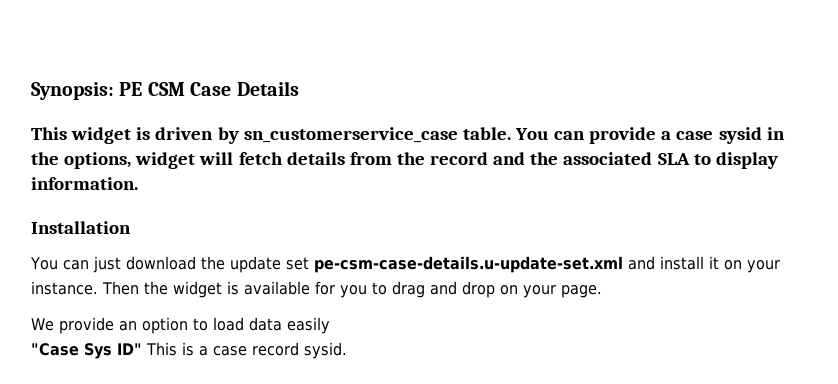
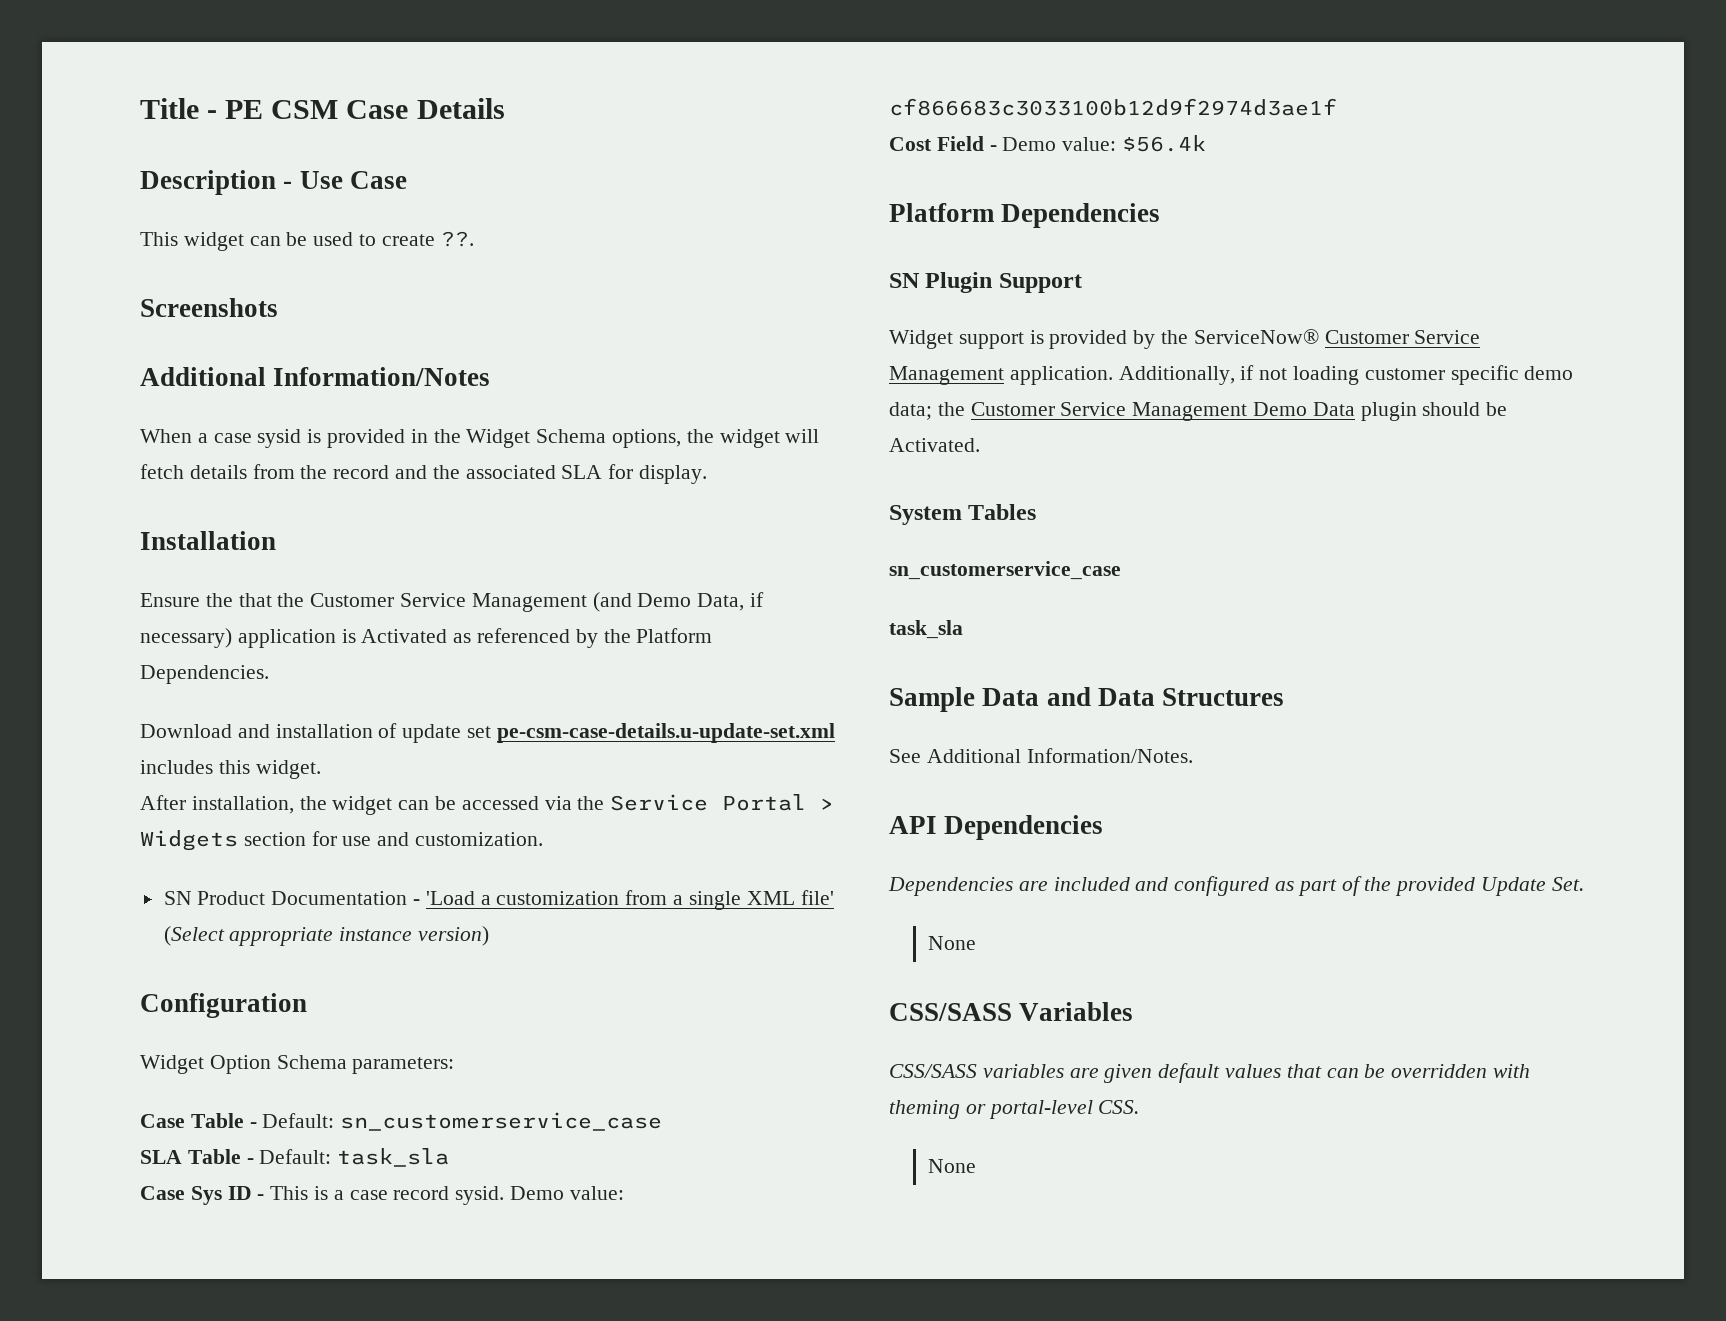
[31,82,114,100] Synopsis: -> [140,98,218,119] Title -
[31,127,785,144] [31,152,132,169] This widget is driven by sn_customerservice_case table. You can provide a case sysid in the options, -> [140,170,407,195] [140,231,474,251] [140,298,278,317] [140,367,491,386] [140,429,714,448] Description - Use Case // This widget can be used to create ??. // Screenshots // Additional Information/Notes // When a case sysid is provided in the Widget Schema options, the
[693,152,778,169] [31,177,138,190] [31,221,131,234] [30,256,780,273] [31,281,602,298] [31,317,330,334] [31,343,142,359] to display information. // Installation // You can just download the update set pe-csm-case-details.u-update-set.xml and install it on your instance. Then the widget is available for you to drag and drop on your page. // We provide an option to load data easily // "Case Sys ID" -> [608,464,708,484] [140,531,276,550] [140,592,765,612] [140,628,713,648] [140,665,269,684] [140,723,835,743] [140,760,321,779] [140,794,835,815] [140,830,544,851] [163,890,834,910] [163,926,490,946] [140,993,307,1018] [140,1055,455,1074] [140,1112,663,1131] [140,1148,450,1167] [140,1186,265,1205] for display. // Installation // Ensure the that the Customer Service Management (and Demo Data, if necessary) application is Activated as referenced by the Platform Dependencies. // Download and installation of update set pe-csm-case-details.u-update-set.xml includes this widget. // After installation, the widget can be accessed via the Service Portal > Widgets section for use and customization. // SN Product Documentation - 'Load a customization from a single XML file' (Select appropriate instance version) // Configuration // Widget Option Schema parameters: // Case Table - Default: sn_customerservice_case // SLA Table - Default: task_sla // Case Sys ID -
(347, 350) none -> [510,1186,624,1200] [889,98,1337,116] [889,135,1207,152] [889,203,1161,228] [889,272,1082,293] [889,329,1481,349] [889,365,1574,385] [889,402,1508,421] [889,438,980,452] [889,504,1037,525] [889,561,1121,580] [889,620,963,639] [889,687,1285,712] [889,748,1193,763] [889,815,1104,840] [888,876,1584,896] [927,936,976,950] [889,1002,1134,1021] [889,1063,1531,1083] [889,1100,1140,1119] [927,1159,976,1173] Demo value: cf866683c3033100b12d9f2974d3ae1f // Cost Field - Demo value: $56.4k // Platform Dependencies // SN Plugin Support // Widget support is provided by the ServiceNow® Customer Service Management application. Additionally, if not loading customer specific demo data; the Customer Service Management Demo Data plugin should be Activated. // System Tables // sn_customerservice_case // task_sla // Sample Data and Data Structures // See Additional Information/Notes. // API Dependencies // Dependencies are included and configured as part of the provided Update Set. // None // CSS/SASS Variables // CSS/SASS variables are given default values that can be overridden with theming or portal-level CSS. // None

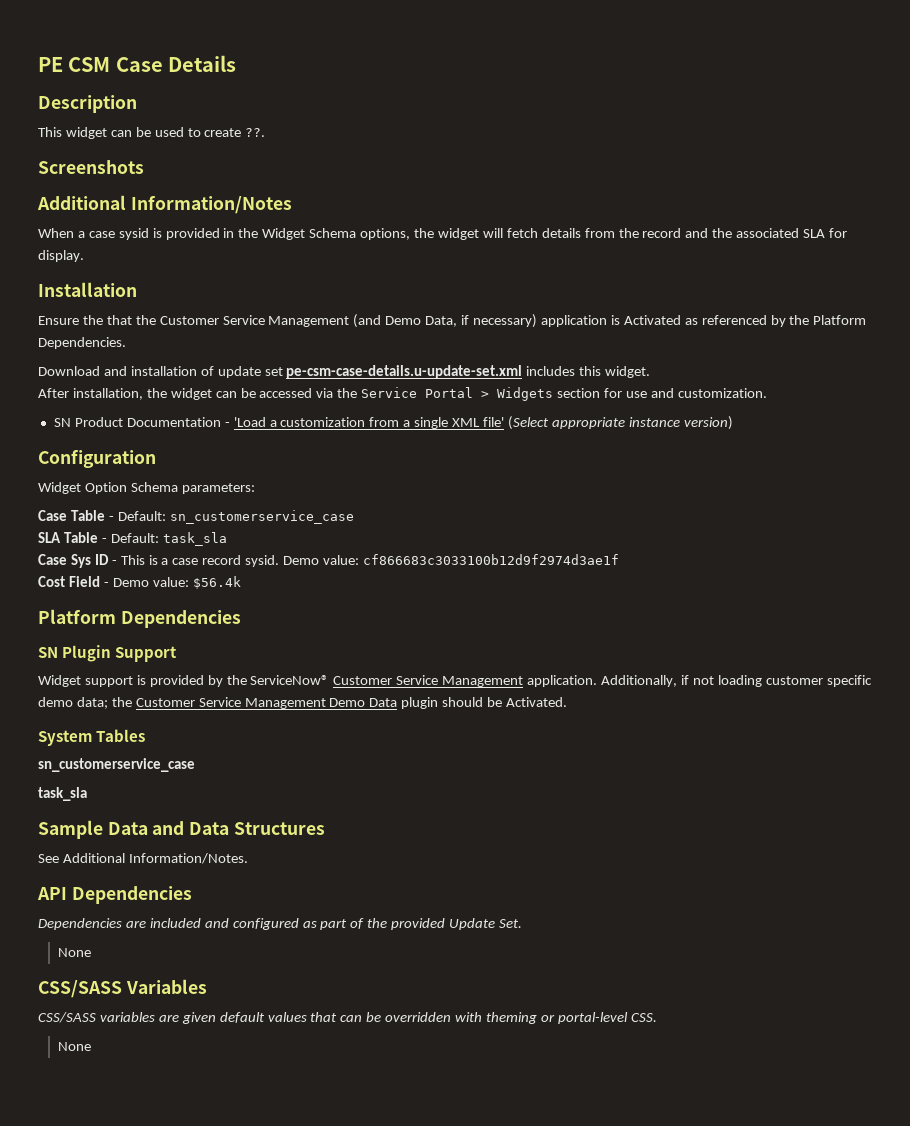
[140,98,218,119] Title - -> (38, 64) none
[283,171,407,189] - Use Case -> (137, 104) none

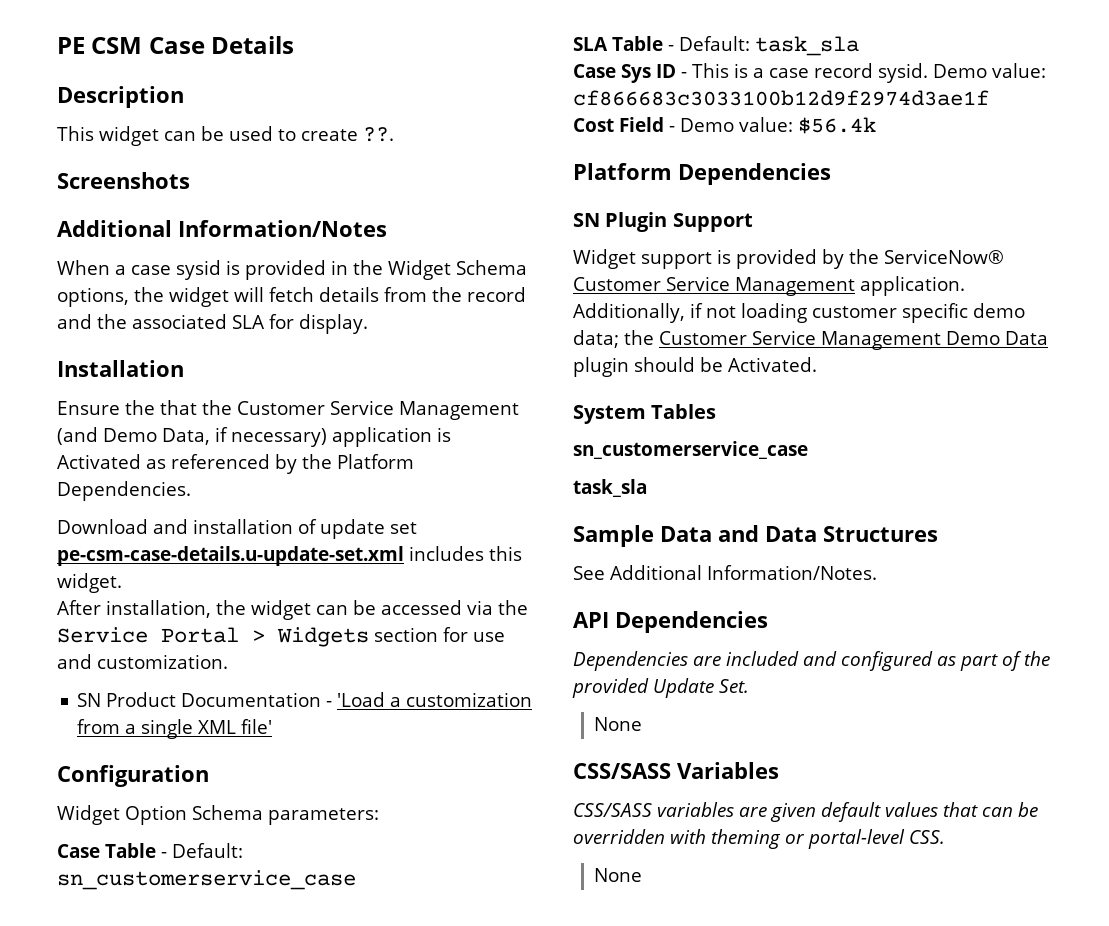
[507,416,733,430] (Select appropriate instance version) -> (273, 726) none

